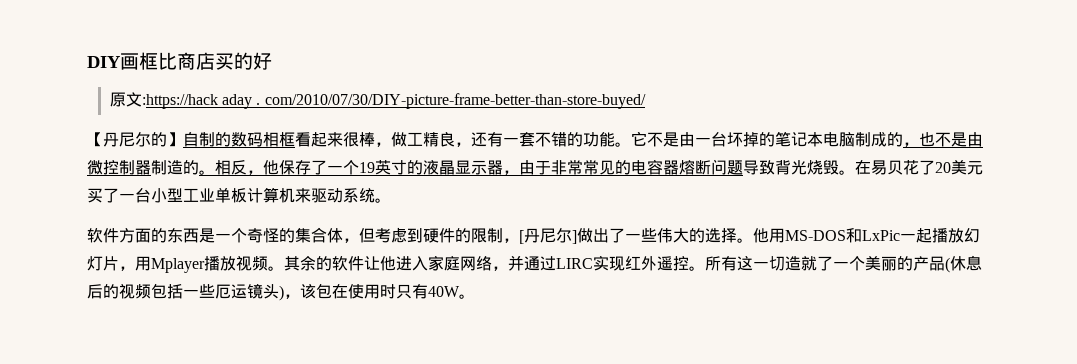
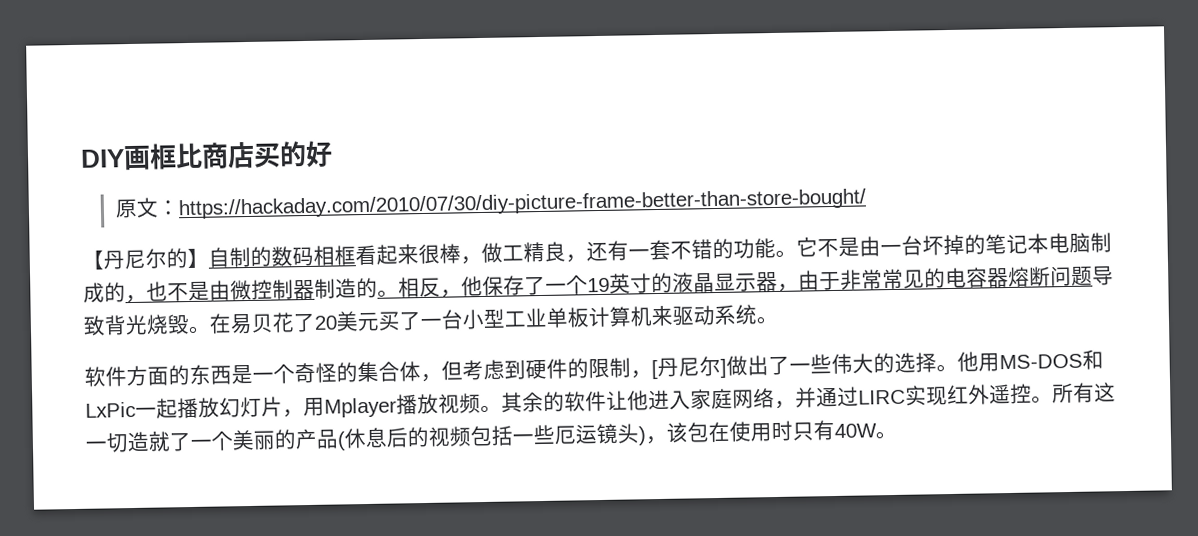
[141,93,646,109] :https://hack aday . com/2010/07/30/DIY-picture-frame-better-than-store-buyed/ -> [156,188,867,220] ：https://hackaday.com/2010/07/30/diy-picture-frame-better-than-store-bought/

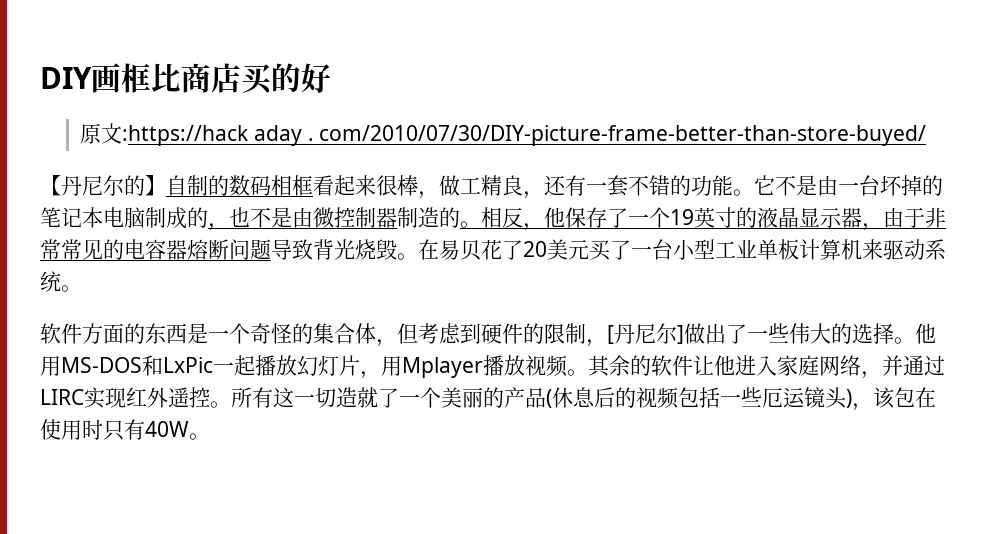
[156,188,867,220] ：https://hackaday.com/2010/07/30/diy-picture-frame-better-than-store-bought/ -> [122,125,927,146] :https://hack aday . com/2010/07/30/DIY-picture-frame-better-than-store-buyed/

